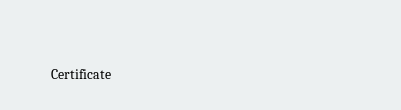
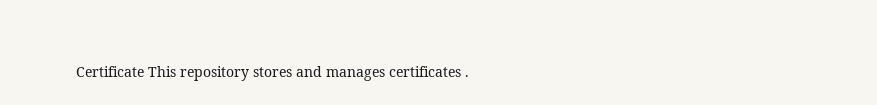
(111, 74) none -> [148,66,469,81] This repository stores and manages certificates .

